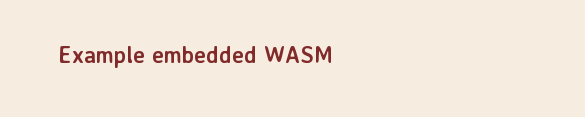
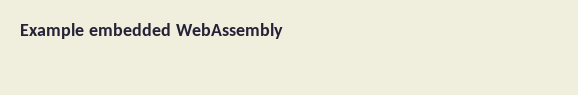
[264,46,333,63] WASM -> [175,23,283,39] WebAssembly

